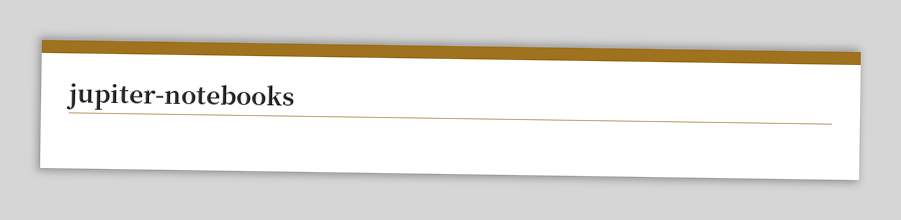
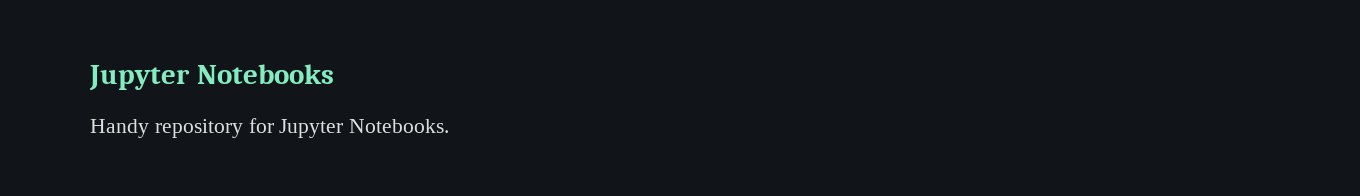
[65,82,295,113] jupiter-notebooks -> [89,64,334,91] [90,118,450,138] Jupyter Notebooks // Handy repository for Jupyter Notebooks.

